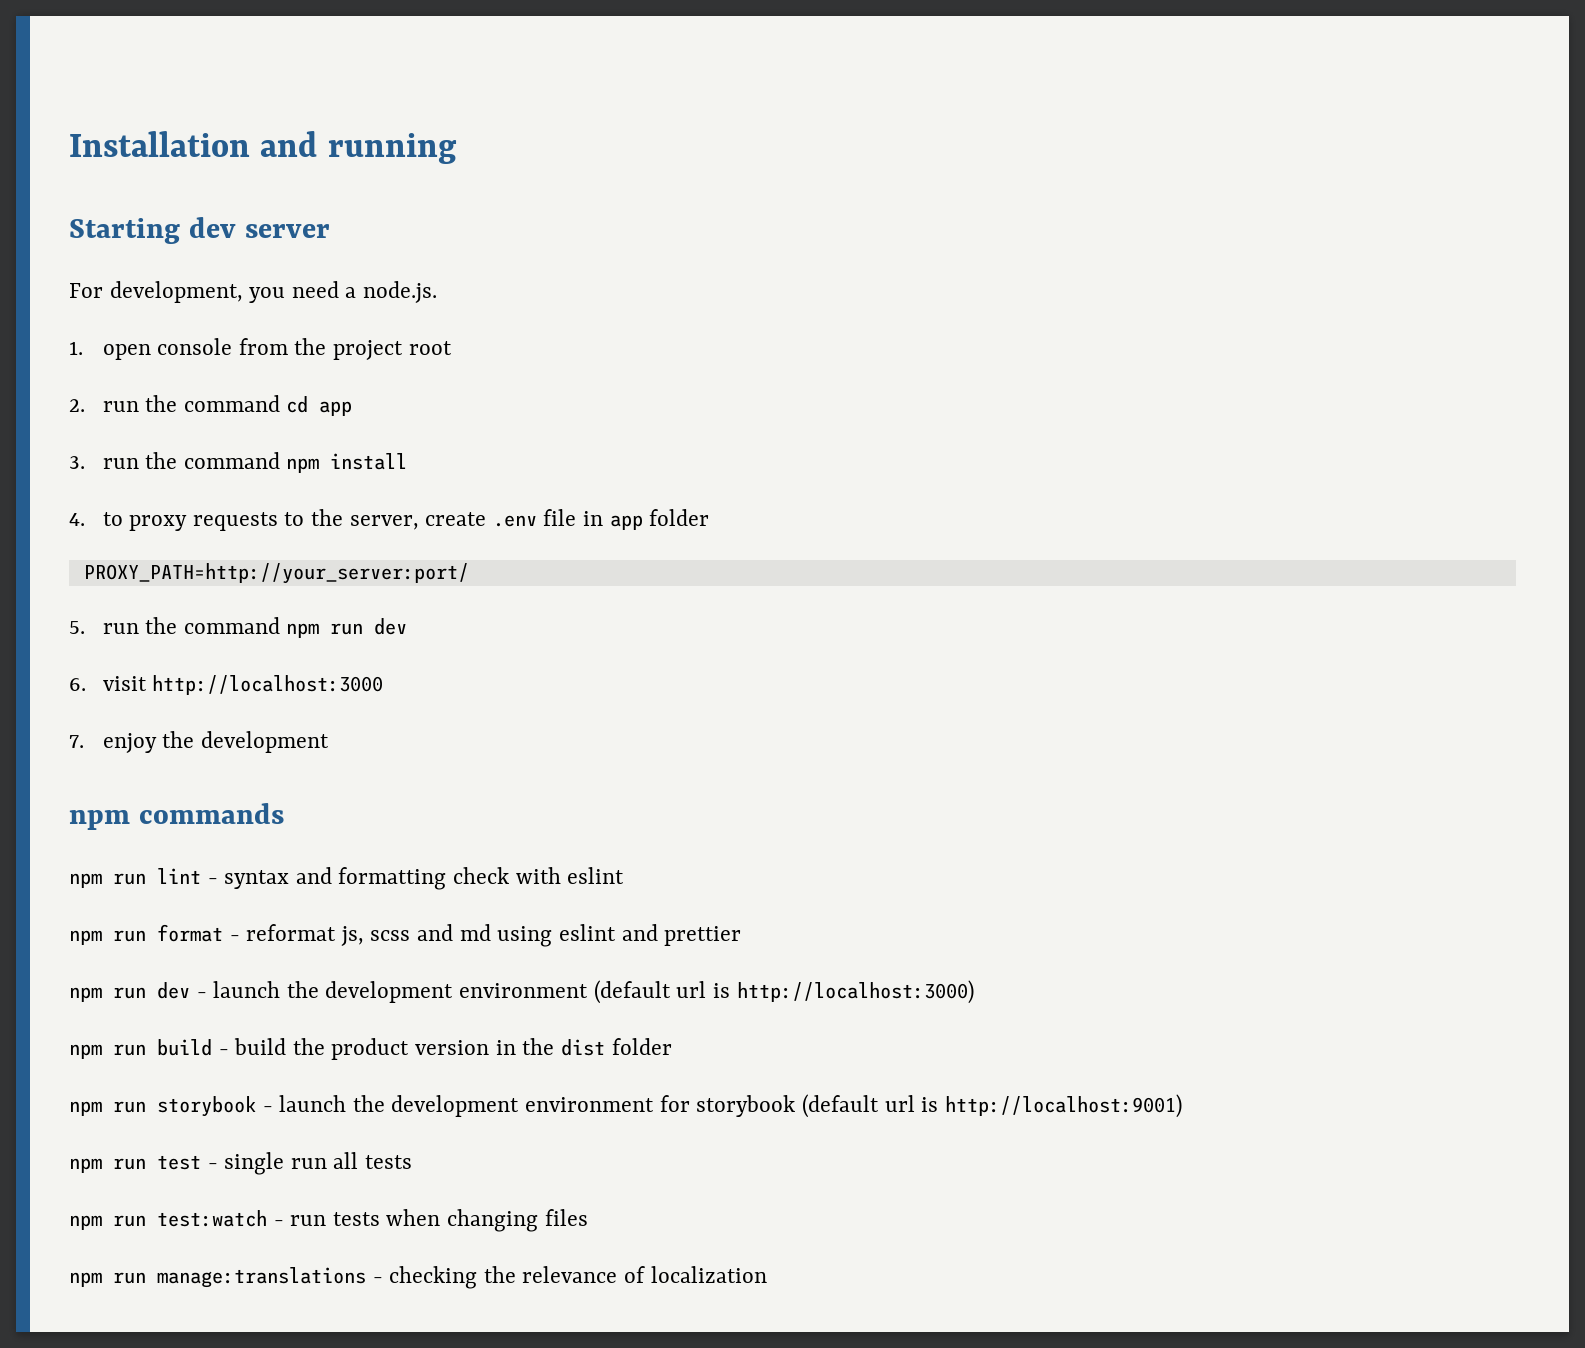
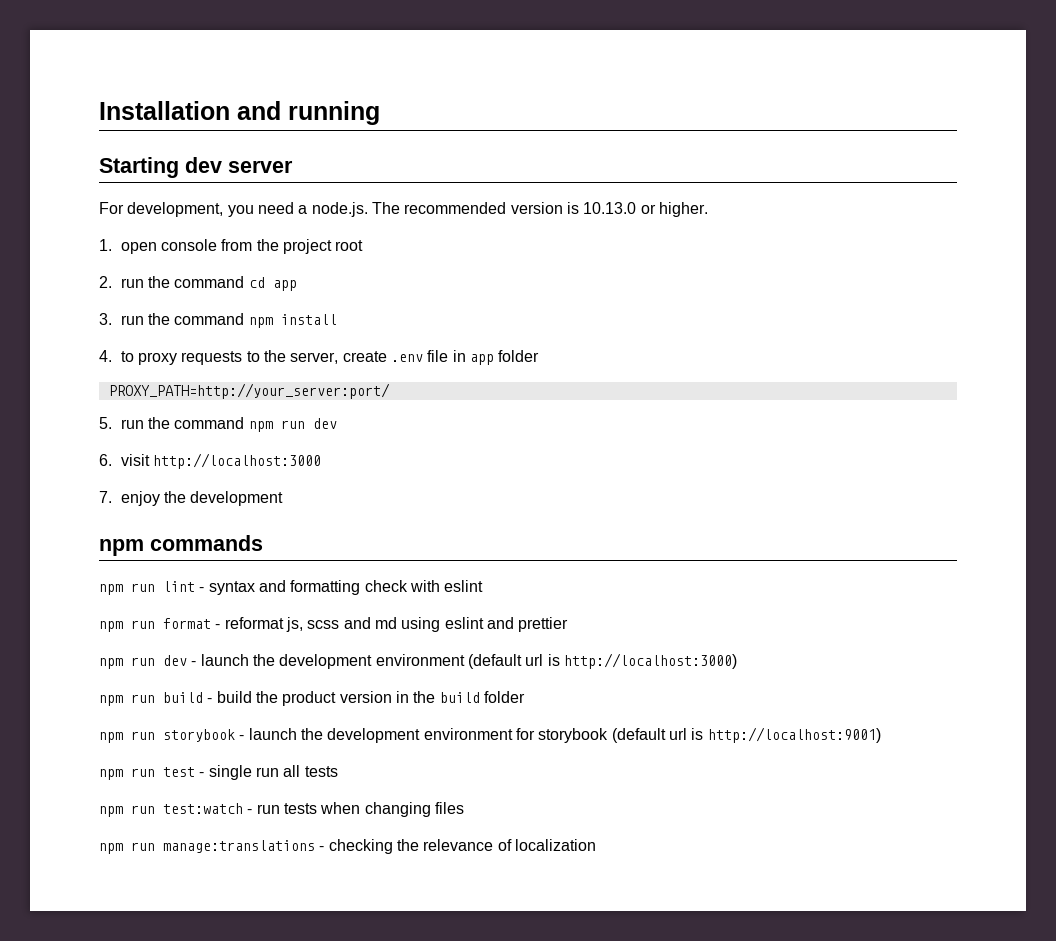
(438, 292) none -> [371,202,708,217] The recommended version is 10.13.0 or higher.
[560,1039,605,1056] dist -> [439,692,480,703] build

